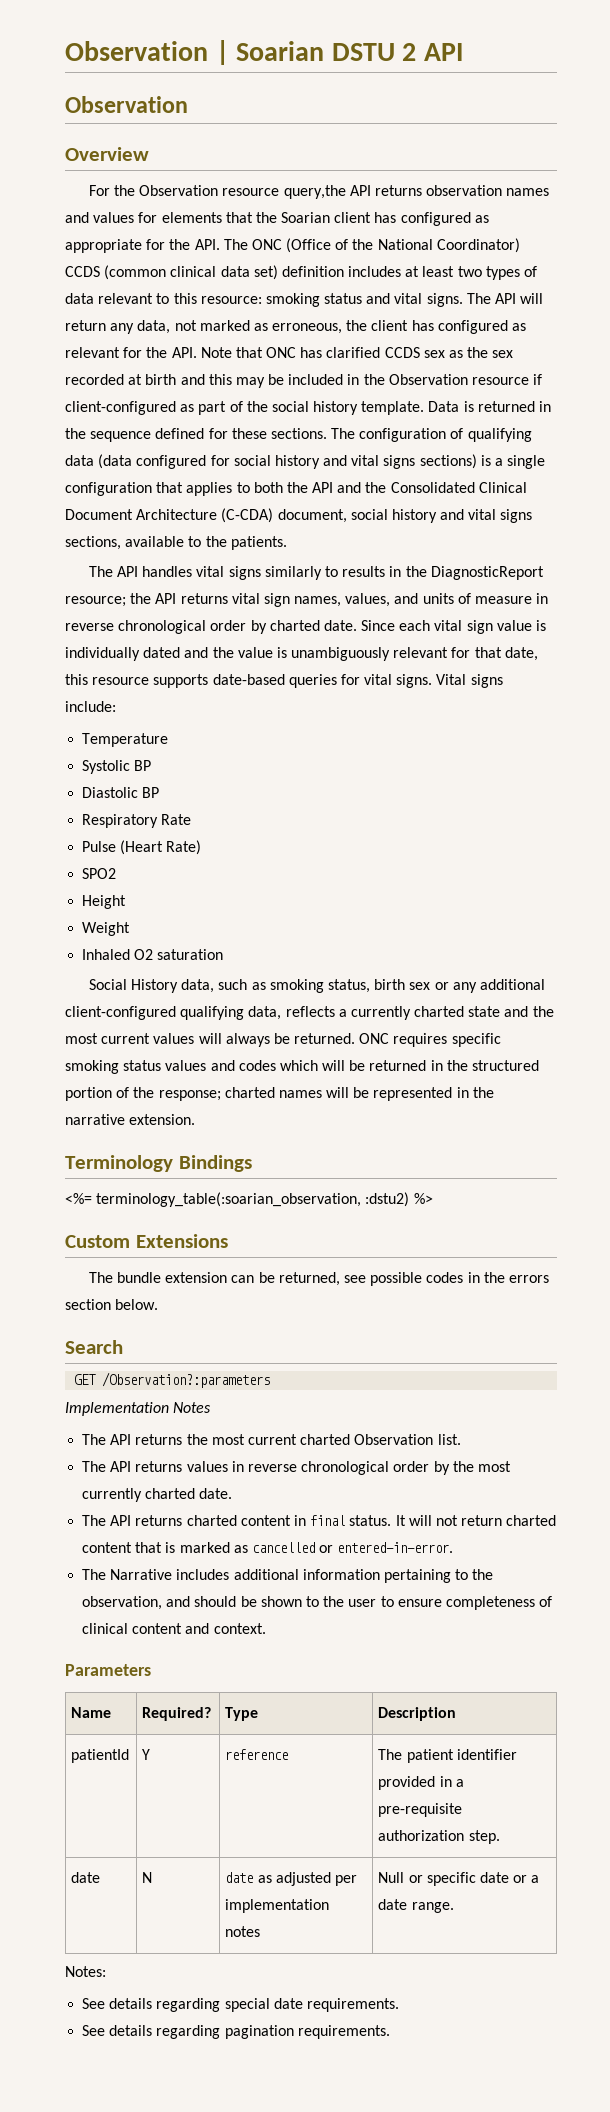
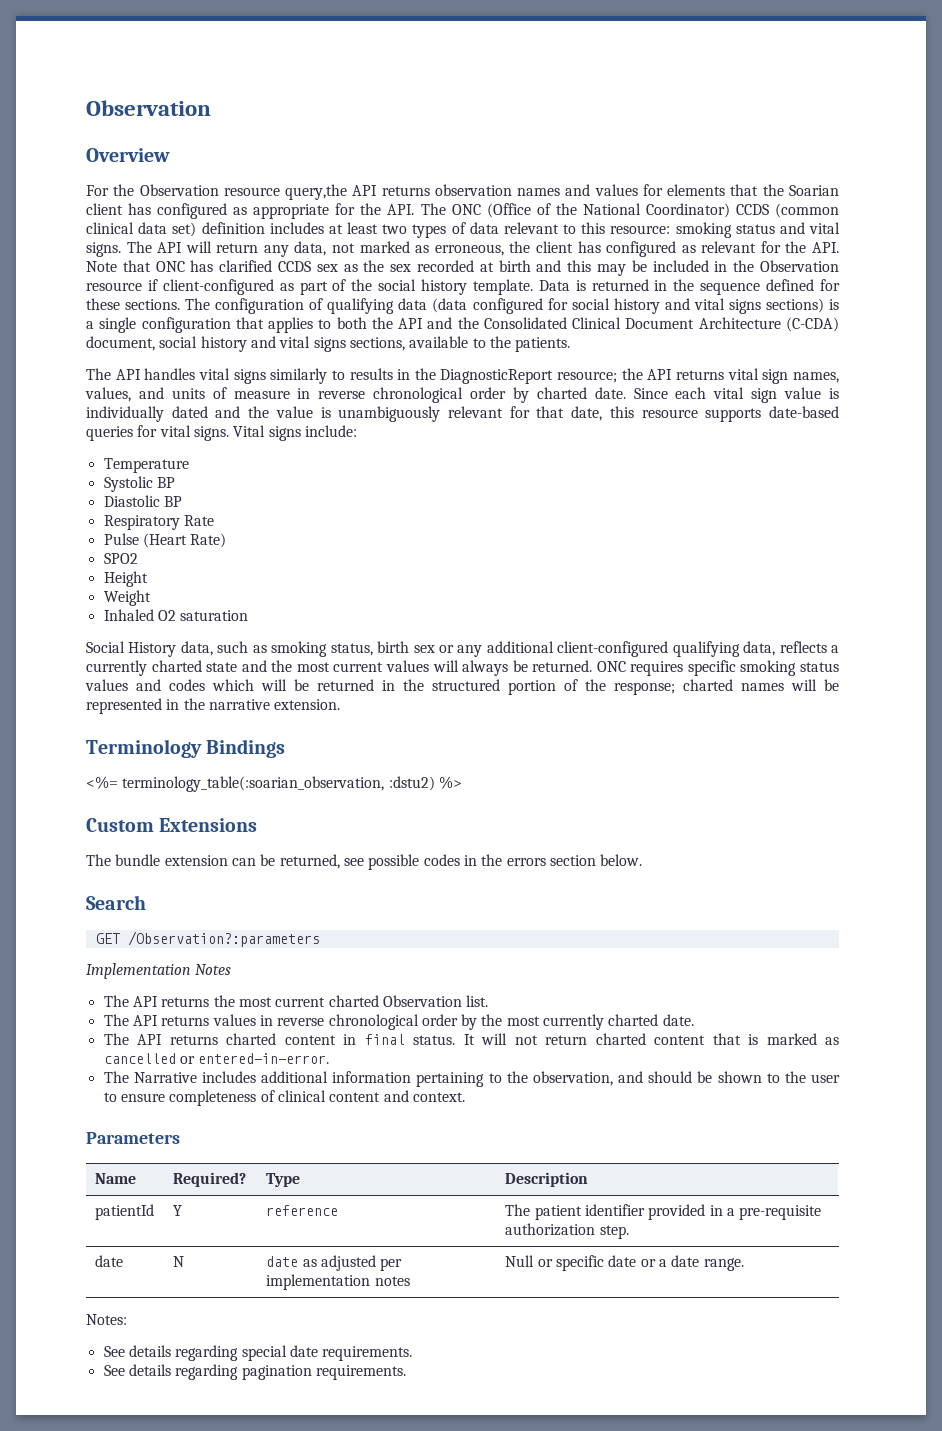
[65,40,463,65] [65,96,188,113] Observation | Soarian DSTU 2 API // Observation -> [86,100,211,116] Observation

